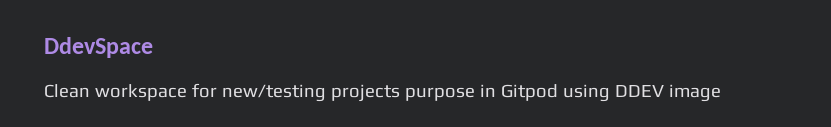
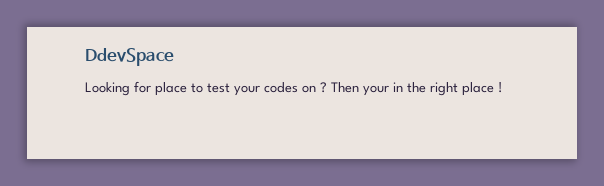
[44,83,721,102] Clean workspace for new/testing projects purpose in Gitpod using DDEV image -> [85,81,503,96] Looking for place to test your codes on ? Then your in the right place !

